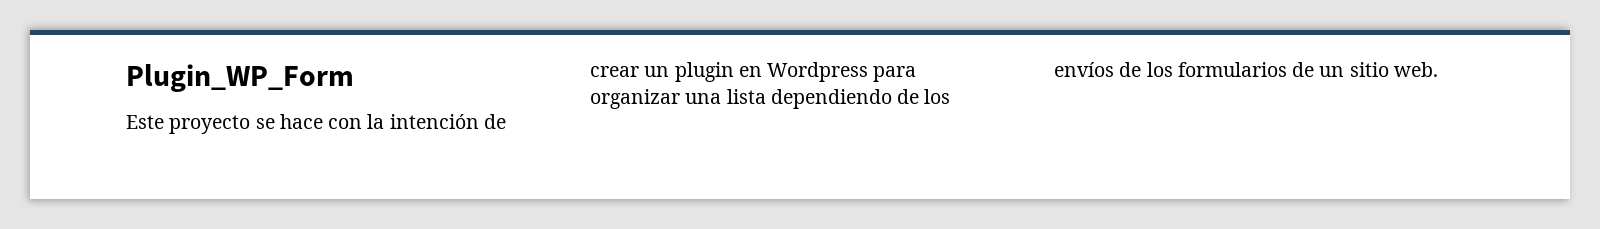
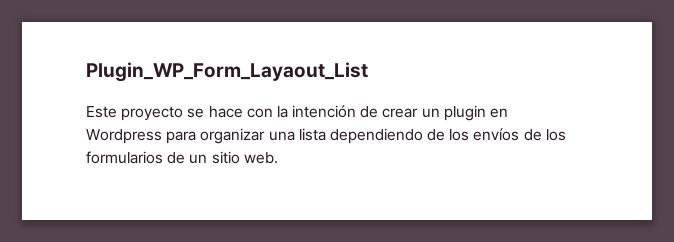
[126,64,354,92] Plugin_WP_Form -> [86,62,368,82] Plugin_WP_Form_Layaout_List

